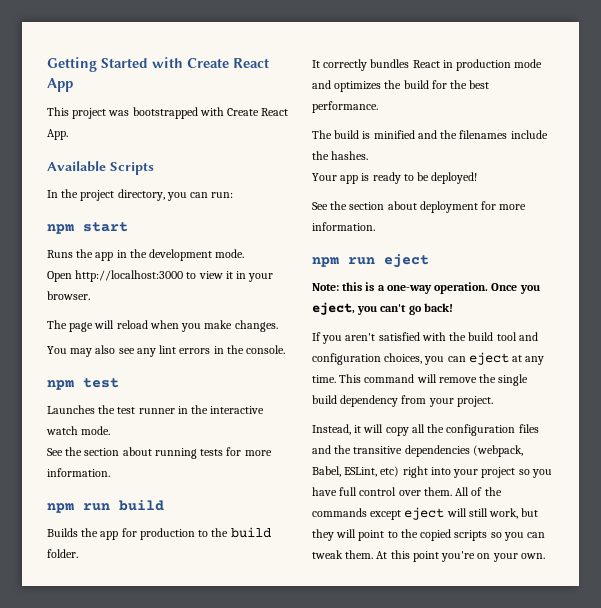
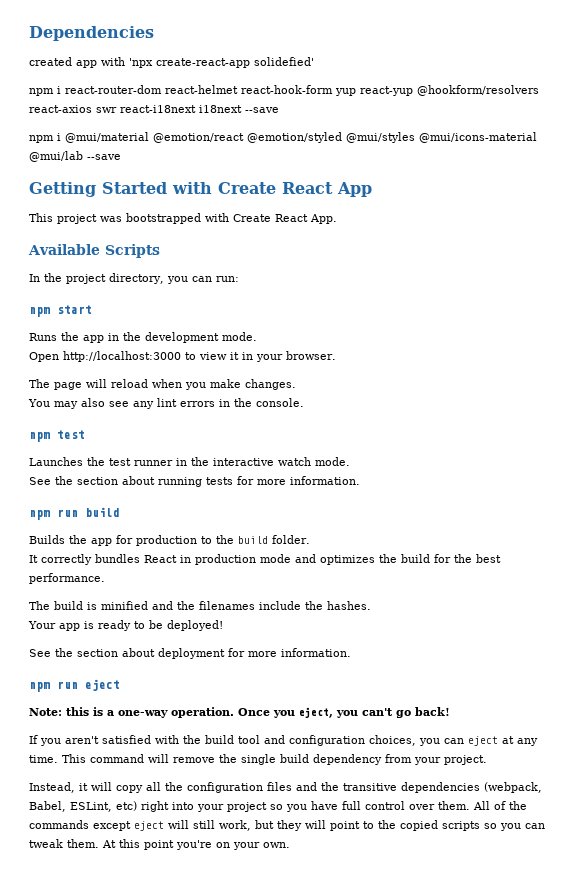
(47, 64) none -> [29,26,154,41] [29,57,314,68] [29,85,539,96] [29,105,279,113] [29,132,537,143] [29,151,121,162] Dependencies // created app with 'npx create-react-app solidefied' // npm i react-router-dom react-helmet react-hook-form yup react-yup @hookform/resolvers react-axios swr react-i18next i18next --save // npm i @mui/material @emotion/react @emotion/styled @mui/styles @mui/icons-material @mui/lab --save //

